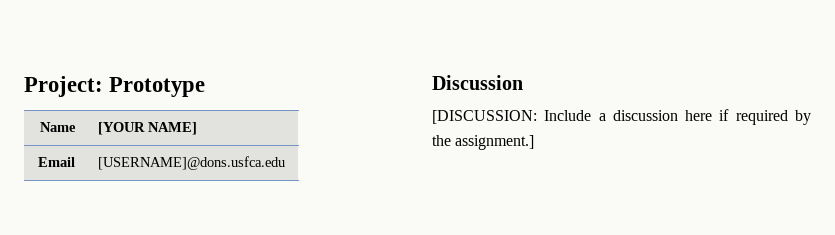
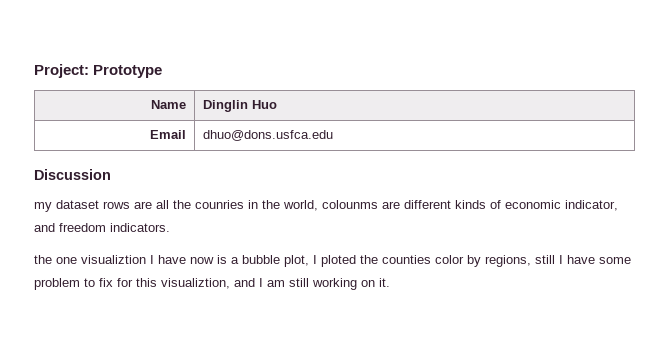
[98,122,198,135] [YOUR NAME] -> [202,100,277,112] Dinglin Huo
[98,156,286,170] [USERNAME]@dons.usfca.edu -> [202,130,333,141] dhuo@dons.usfca.edu
[432,109,811,125] [432,135,535,150] [DISCUSSION: Include a discussion here if required by the assignment.] -> [34,200,618,212] [34,223,170,232] [34,255,631,267] [34,278,390,290] my dataset rows are all the counries in the world, colounms are different kinds of economic indicator, and freedom indicators. // the one visualiztion I have now is a bubble plot, I ploted the counties color by regions, still I have some problem to fix for this visualiztion, and I am still working on it.

